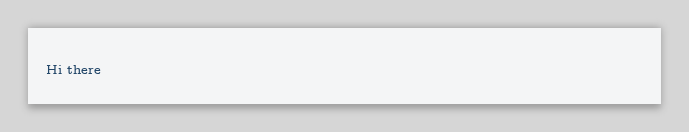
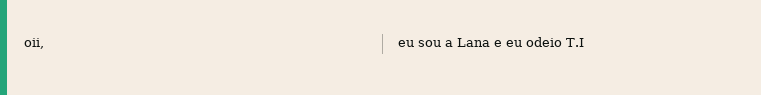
[46,65,101,74] Hi there -> [24,38,44,49] [398,37,584,47] oii, // eu sou a Lana e eu odeio T.I

